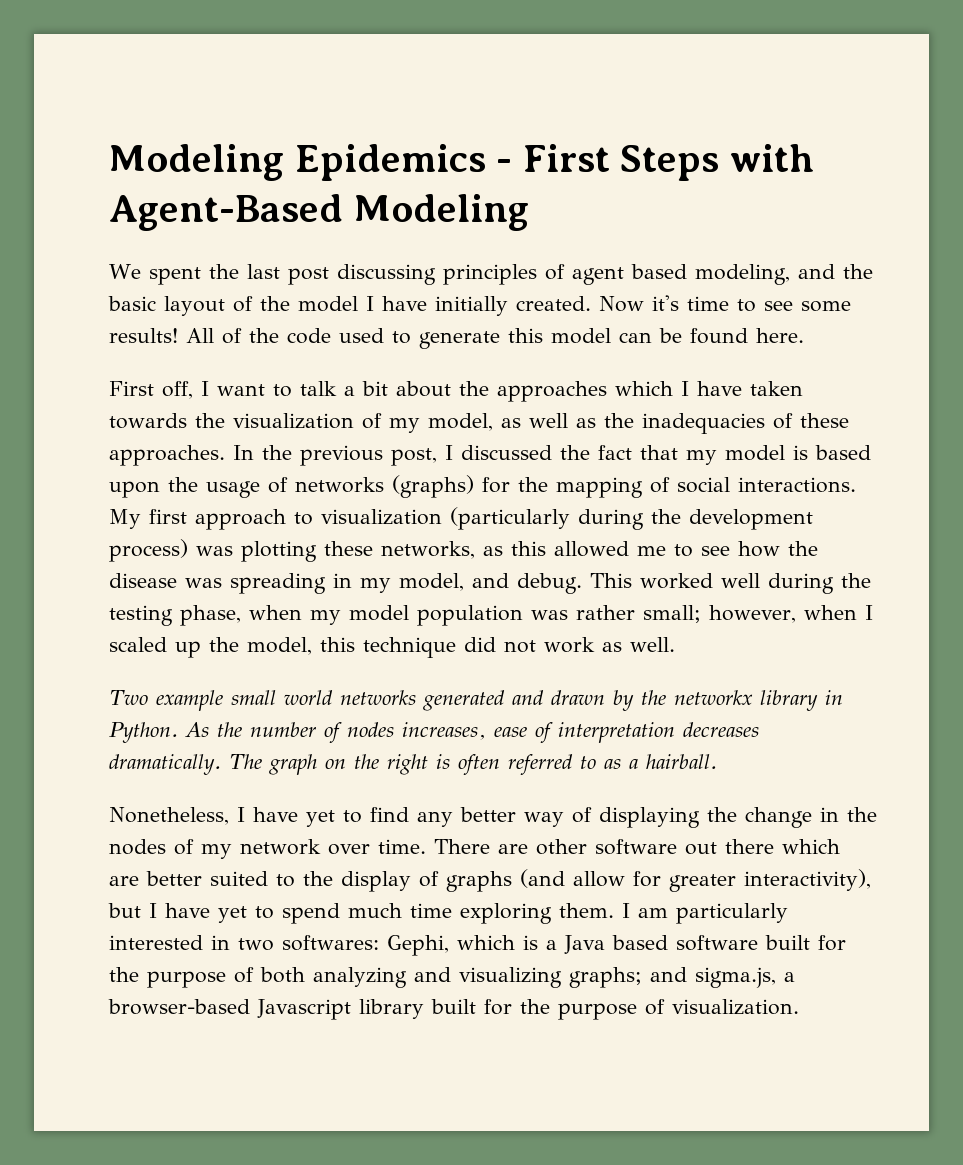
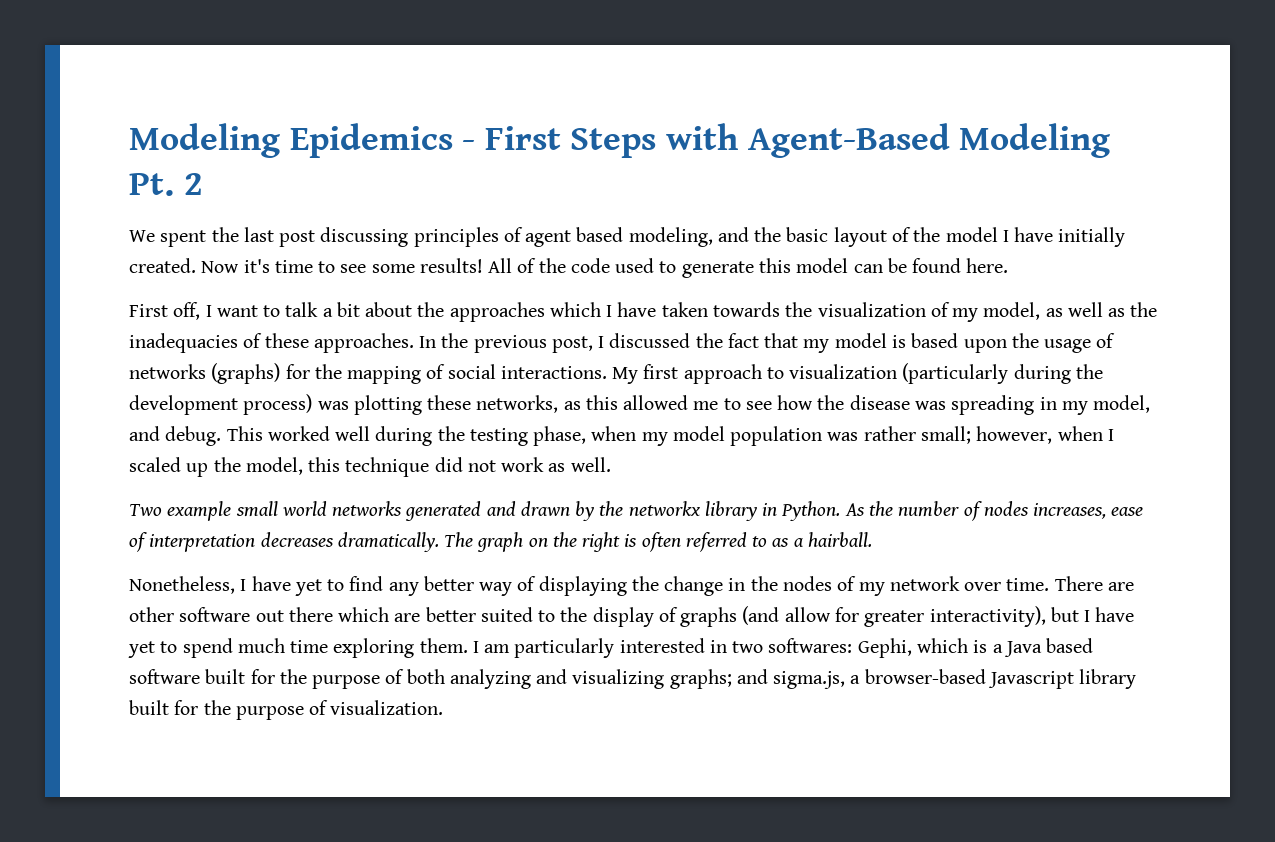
(529, 212) none -> [129,173,203,196] Pt. 2

